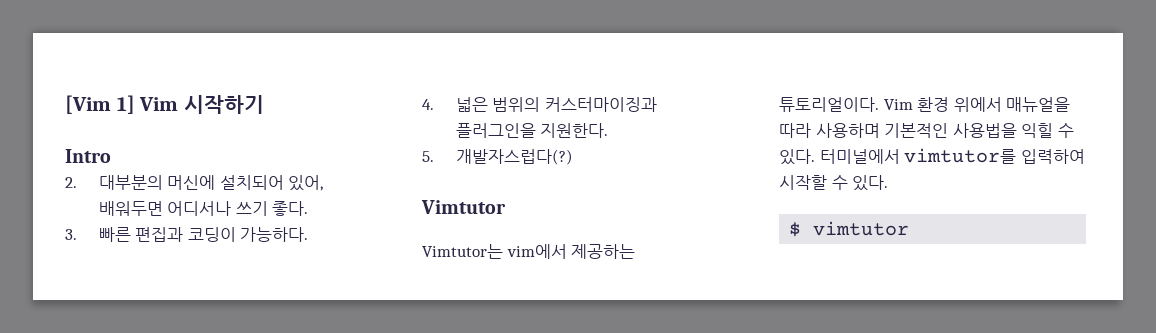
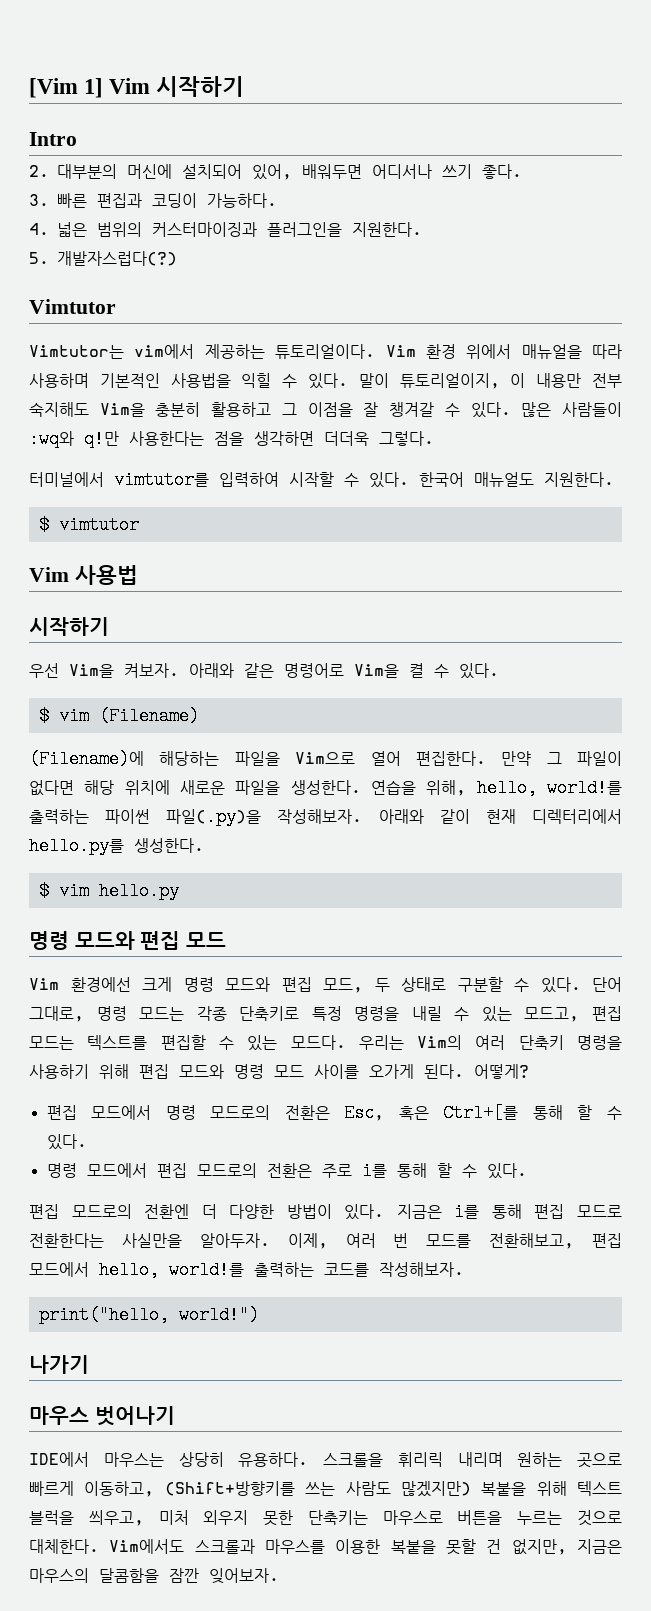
(815, 157) none -> [358,373,622,389] [29,402,623,418] [29,430,434,448] 말이 튜토리얼이지, 이 내용만 전부 숙지해도 Vim을 충분히 활용하고 그 이점을 잘 챙겨갈 수 있다. 많은 사람들이 :wq와 q!만 사용한다는 점을 생각하면 더더욱 그렇다. //
(889, 183) none -> [419,472,614,487] 한국어 매뉴얼도 지원한다.
(910, 228) none -> [29,565,138,585] [29,617,109,636] [29,663,499,679] [38,707,199,725] [29,750,622,768] [29,779,622,797] [29,808,623,826] [29,837,204,855] [38,882,179,900] [29,931,226,950] [29,977,622,993] [29,1006,622,1022] [29,1035,622,1051] [29,1064,529,1079] [46,1104,622,1122] [46,1134,87,1150] [46,1162,527,1180] [29,1203,622,1221] [29,1233,622,1249] [29,1261,464,1279] [38,1306,259,1324] [29,1355,89,1374] [29,1406,175,1426] [29,1452,622,1468] [29,1481,622,1497] [29,1510,622,1526] [29,1539,622,1555] [29,1568,279,1584] // Vim 사용법 // 시작하기 // 우선 Vim을 켜보자. 아래와 같은 명령어로 Vim을 켤 수 있다. // $ vim (Filename) // (Filename)에 해당하는 파일을 Vim으로 열어 편집한다. 만약 그 파일이 없다면 해당 위치에 새로운 파일을 생성한다. 연습을 위해, hello, world!를 출력하는 파이썬 파일(.py)을 작성해보자. 아래와 같이 현재 디렉터리에서 hello.py를 생성한다. // $ vim hello.py // 명령 모드와 편집 모드 // Vim 환경에선 크게 명령 모드와 편집 모드, 두 상태로 구분할 수 있다. 단어 그대로, 명령 모드는 각종 단축키로 특정 명령을 내릴 수 있는 모드고, 편집 모드는 텍스트를 편집할 수 있는 모드다. 우리는 Vim의 여러 단축키 명령을 사용하기 위해 편집 모드와 명령 모드 사이를 오가게 된다. 어떻게? // 편집 모드에서 명령 모드로의 전환은 Esc, 혹은 Ctrl+[를 통해 할 수 있다. // 명령 모드에서 편집 모드로의 전환은 주로 i를 통해 할 수 있다. // 편집 모드로의 전환엔 더 다양한 방법이 있다. 지금은 i를 통해 편집 모드로 전환한다는 사실만을 알아두자. 이제, 여러 번 모드를 전환해보고, 편집 모드에서 hello, world!를 출력하는 코드를 작성해보자. // print("hello, world!") // 나가기 // 마우스 벗어나기 // IDE에서 마우스는 상당히 유용하다. 스크롤을 휘리릭 내리며 원하는 곳으로 빠르게 이동하고, (Shift+방향키를 쓰는 사람도 많겠지만) 복붙을 위해 텍스트 블럭을 씌우고, 미처 외우지 못한 단축키는 마우스로 버튼을 누르는 것으로 대체한다. Vim에서도 스크롤과 마우스를 이용한 복붙을 못할 건 없지만, 지금은 마우스의 달콤함을 잠깐 잊어보자.

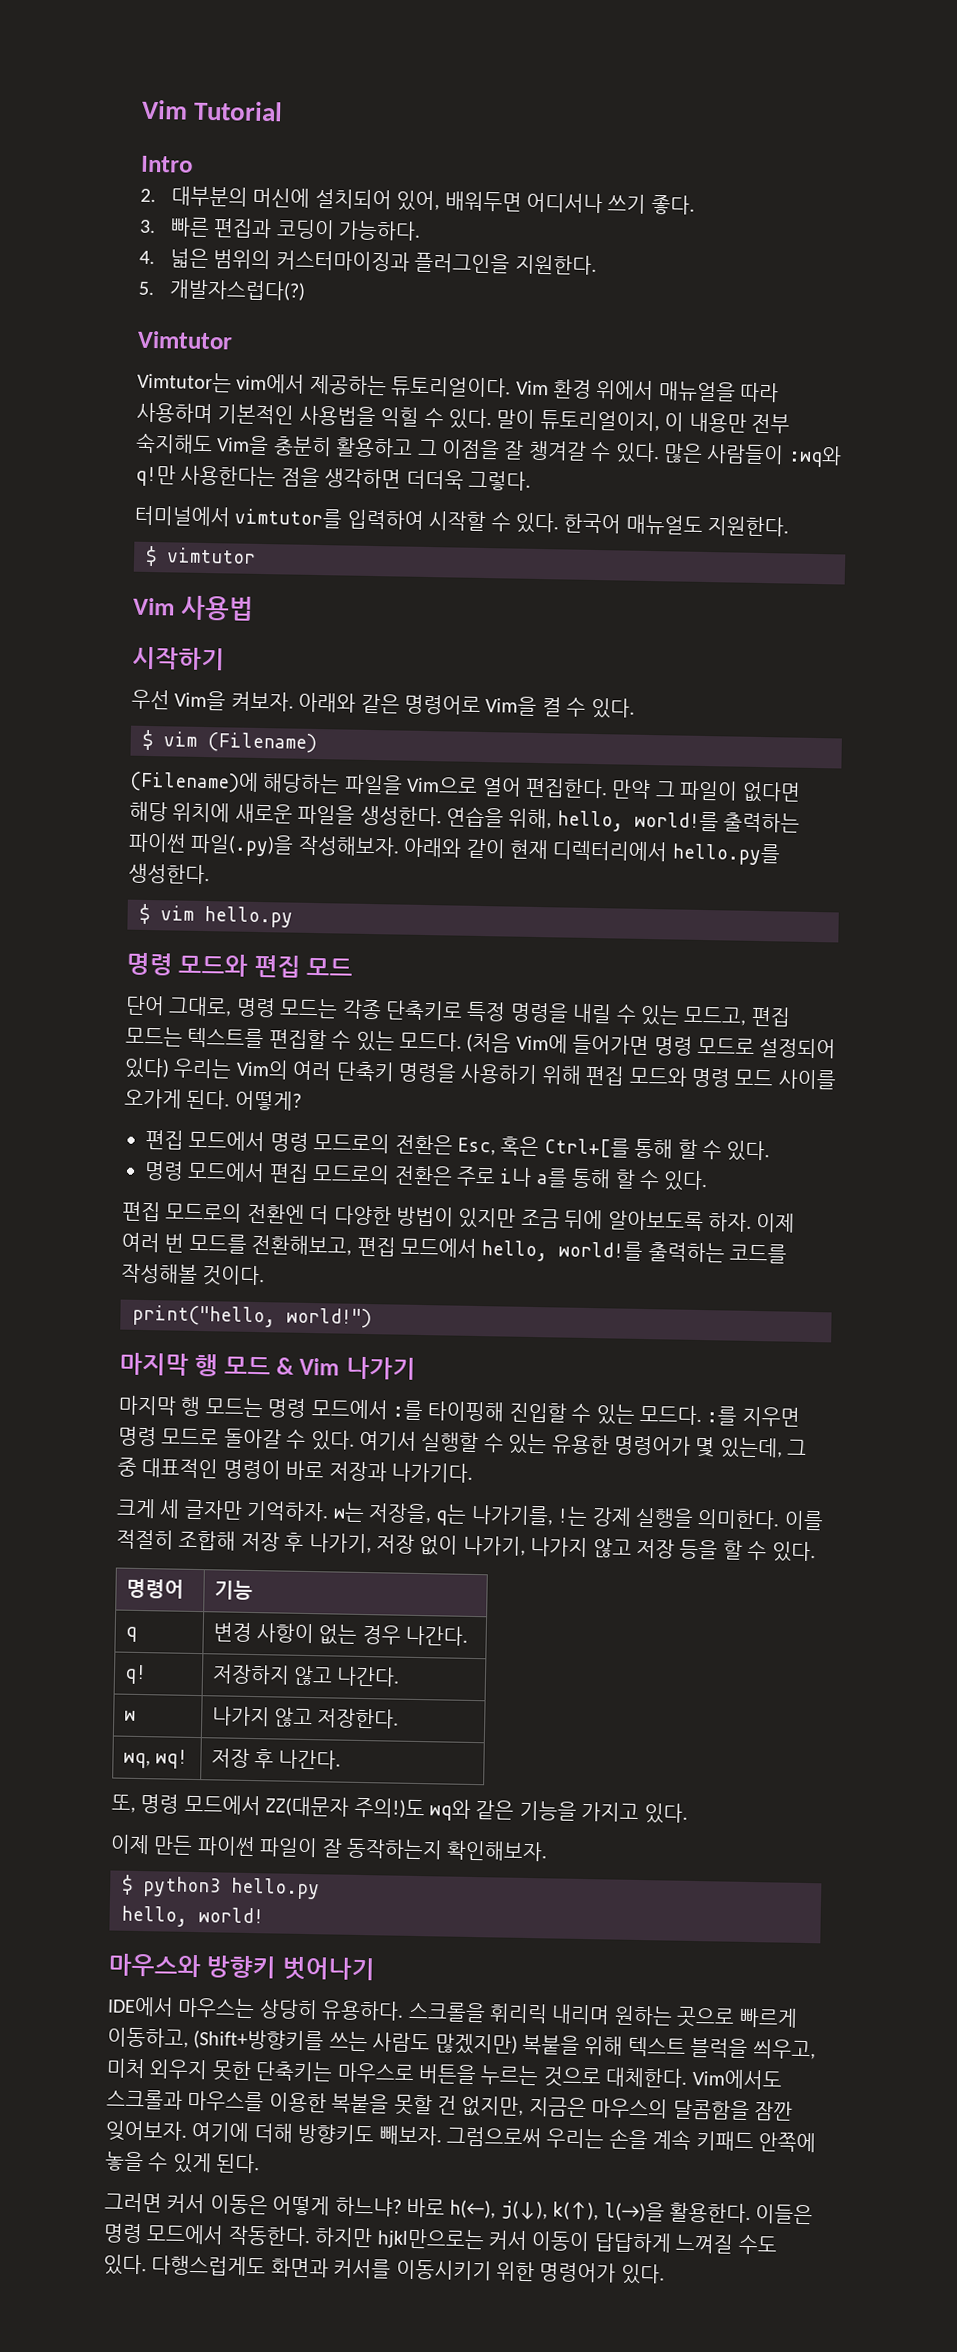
[29,76,245,98] [Vim 1] Vim 시작하기 -> [141,99,284,122] Vim Tutorial
[29,977,581,993] Vim 환경에선 크게 명령 모드와 편집 모드, 두 상태로 구분할 수 있다. -> (354, 966) none
(346, 1042) none -> [466,1032,837,1059] [124,1057,170,1079] (처음 Vim에 들어가면 명령 모드로 설정되어 있다)
[361,1162,387,1180] i를 -> [499,1167,568,1188] i나 a를
[344,1203,622,1221] [29,1233,328,1249] 있다. 지금은 i를 통해 편집 모드로 전환한다는 사실만을 알아두자. 이제, -> [458,1207,796,1233] 있지만 조금 뒤에 알아보도록 하자. 이제
[379,1262,464,1277] 작성해보자. -> [121,1263,266,1287] 작성해볼 것이다.
[29,1355,89,1374] [29,1406,89,1425] 나가기 // 마우스 -> [119,1352,416,1380] [118,1395,800,1427] [118,1426,808,1459] [117,1457,473,1483] [116,1498,824,1531] [116,1529,816,1563] [125,1578,184,1599] [213,1580,253,1601] [124,1626,137,1642] [212,1622,469,1646] [123,1664,147,1685] [211,1664,401,1687] [123,1710,136,1721] [211,1706,400,1729] [122,1749,188,1769] [210,1748,342,1770] [111,1794,688,1824] [110,1834,549,1862] [122,1874,320,1900] [121,1905,264,1927] [108,1953,277,1979] 마지막 행 모드 & Vim 나가기 // 마지막 행 모드는 명령 모드에서 :를 타이핑해 진입할 수 있는 모드다. :를 지우면 명령 모드로 돌아갈 수 있다. 여기서 실행할 수 있는 유용한 명령어가 몇 있는데, 그 중 대표적인 명령이 바로 저장과 나가기다. // 크게 세 글자만 기억하자. w는 저장을, q는 나가기를, !는 강제 실행을 의미한다. 이를 적절히 조합해 저장 후 나가기, 저장 없이 나가기, 나가지 않고 저장 등을 할 수 있다. // 명령어 | 기능 // q | 변경 사항이 없는 경우 나간다. // q! | 저장하지 않고 나간다. // w | 나가지 않고 저장한다. // wq, wq! | 저장 후 나간다. // 또, 명령 모드에서 ZZ(대문자 주의!)도 wq와 같은 기능을 가지고 있다. // 이제 만든 파이썬 파일이 잘 동작하는지 확인해보자. // $ python3 hello.py // hello, world! // 마우스와 방향키
(279, 1576) none -> [191,2122,816,2153] [105,2151,261,2174] [104,2192,814,2225] [103,2223,778,2255] [103,2254,665,2285] 여기에 더해 방향키도 빼보자. 그럼으로써 우리는 손을 계속 키패드 안쪽에 놓을 수 있게 된다. // 그러면 커서 이동은 어떻게 하느냐? 바로 h(←), j(↓), k(↑), l(→)을 활용한다. 이들은 명령 모드에서 작동한다. 하지만 hjkl만으로는 커서 이동이 답답하게 느껴질 수도 있다. 다행스럽게도 화면과 커서를 이동시키기 위한 명령어가 있다.

